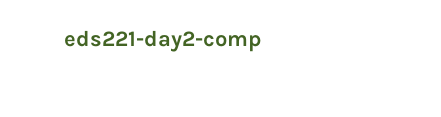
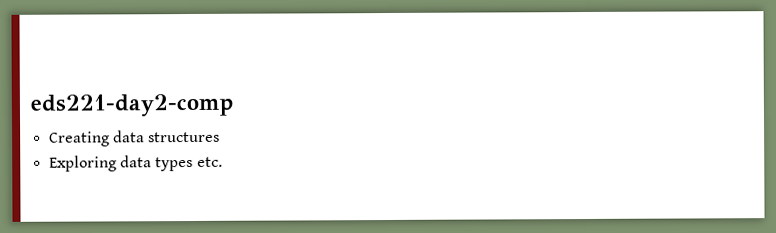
(261, 41) none -> [48,130,221,147] [48,155,223,172] // Creating data structures // Exploring data types etc.

